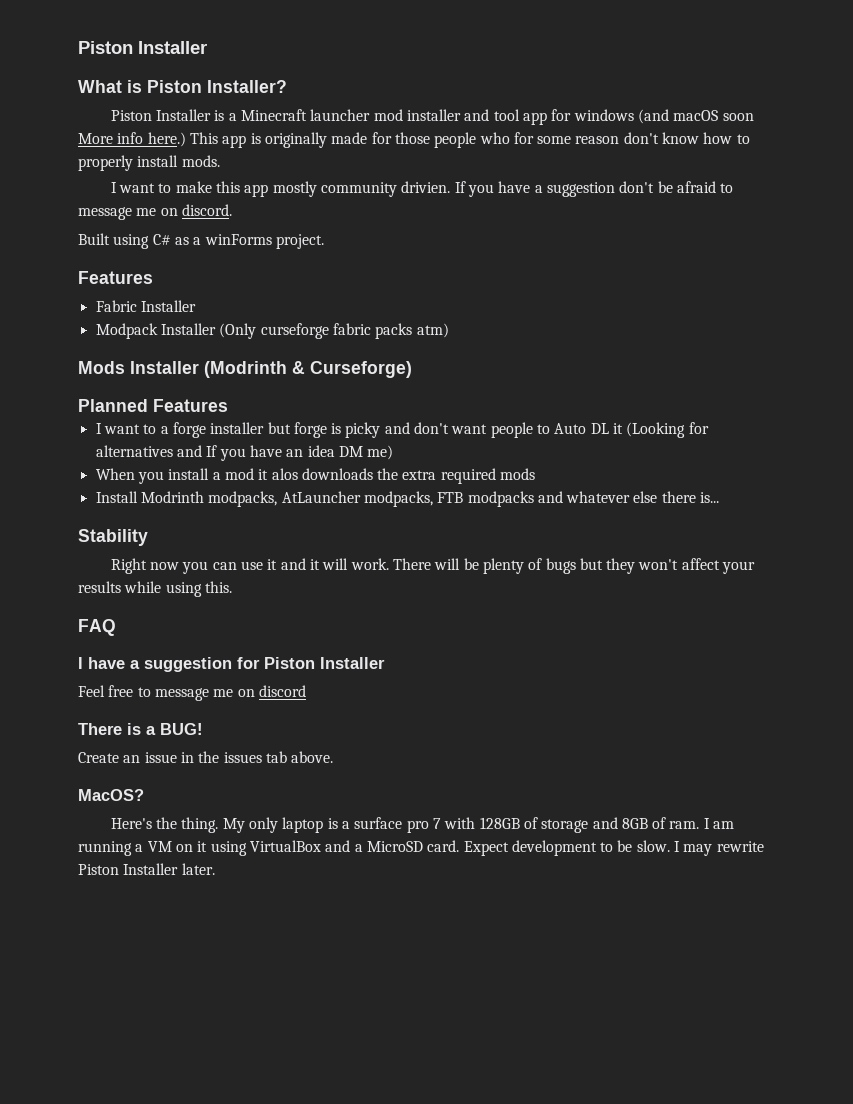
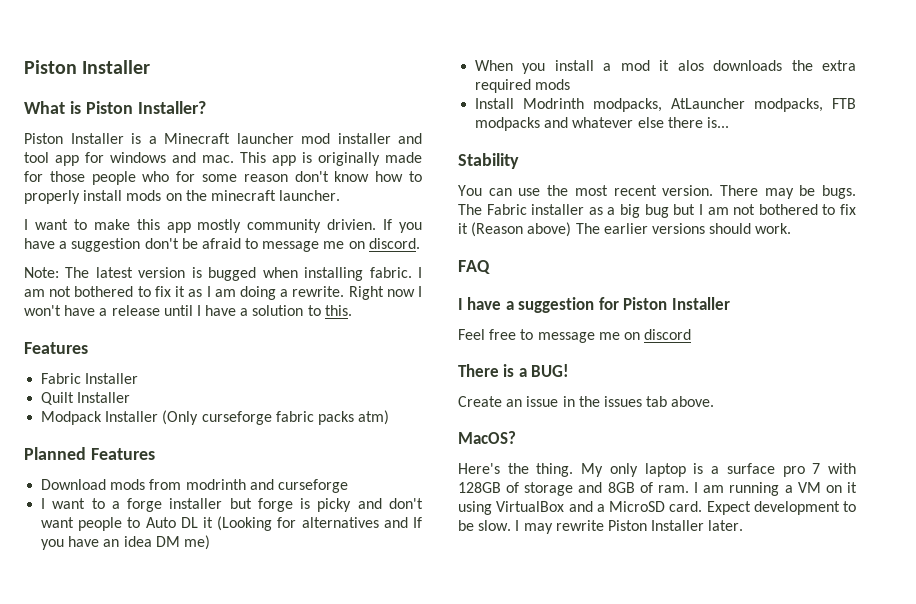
[637,109,754,124] [78,132,186,147] (and macOS soon More info here.) -> [172,152,234,163] and mac.
[181,155,220,167] mods. -> [126,190,341,201] mods on the minecraft launcher.
[78,233,324,249] Built using C# as a winForms project. -> [24,267,423,281] [24,286,423,300] [24,305,352,316] Note: The latest version is bugged when installing fabric. I am not bothered to fix it as I am doing a rewrite. Right now I won't have a release until I have a solution to this.
(196, 306) none -> [41,392,131,405] // Quilt Installer
[78,361,412,378] [78,399,228,412] Mods Installer (Modrinth & Curseforge) // Planned Features -> [24,447,155,460] [41,479,348,493] Planned Features // Download mods from modrinth and curseforge
[110,558,756,574] [78,581,232,597] Right now you can use it and it will work. There will be plenty of bugs but they won't affect your results while using this. -> [458,185,856,199] [458,204,857,218] [458,222,792,237] You can use the most recent version. There may be bugs. The Fabric installer as a big bug but I am not bothered to fix it (Reason above) The earlier versions should work.

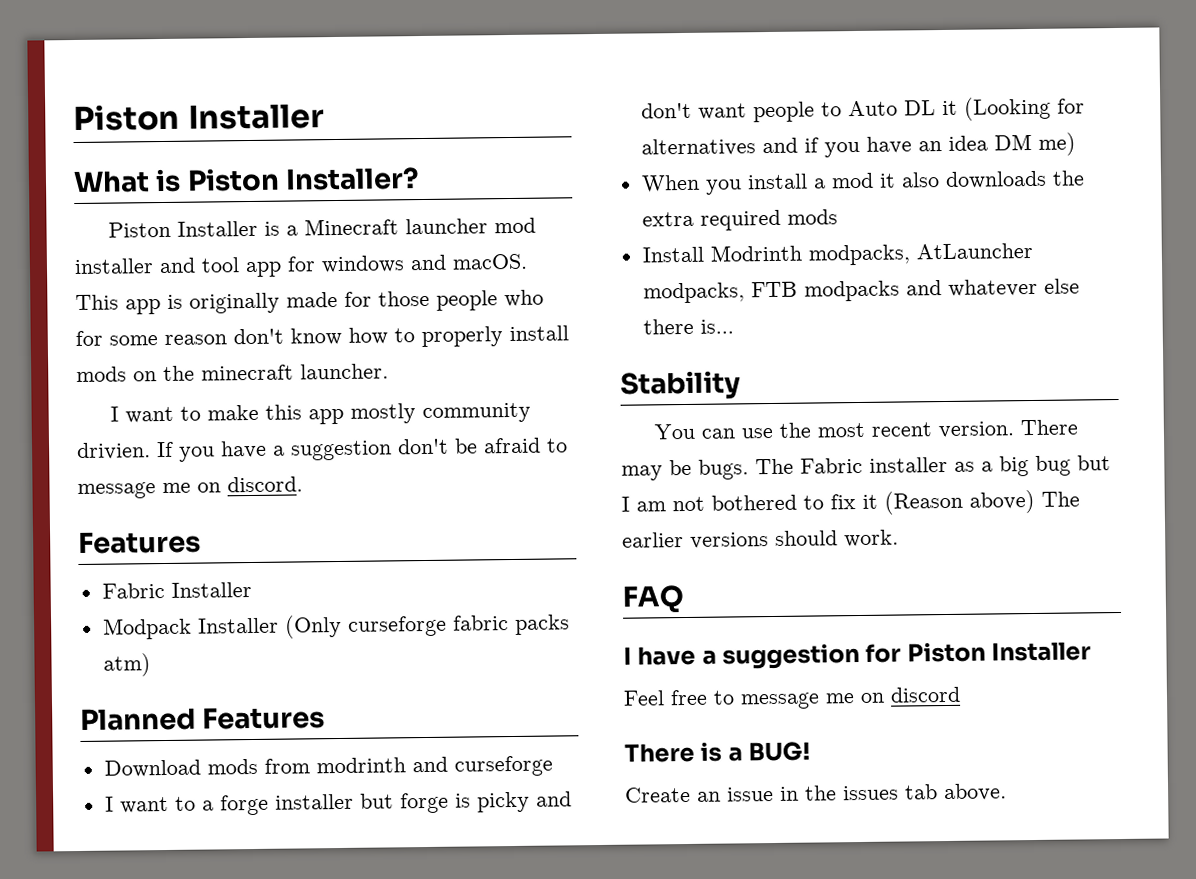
[202,155,234,163] mac. -> [452,253,528,270] macOS.
[24,267,423,281] [24,286,423,300] [24,305,352,316] // Note: The latest version is bugged when installing fabric. I am not bothered to fix it as I am doing a rewrite. Right now I won't have a release until I have a solution to this. -> (303, 484) none
[41,392,131,405] // Quilt Installer -> (252, 589) none
[412,517,422,528] If -> [803,137,819,153] if
[677,60,704,71] alos -> [900,172,940,188] also
[458,431,516,444] [458,463,856,477] [458,482,857,496] [458,501,856,515] [458,520,744,534] // MacOS? // Here's the thing. My only laptop is a surface pro 7 with 128GB of storage and 8GB of ram. I am running a VM on it using VirtualBox and a MicroSD card. Expect development to be slow. I may rewrite Piston Installer later. -> (1007, 792) none

